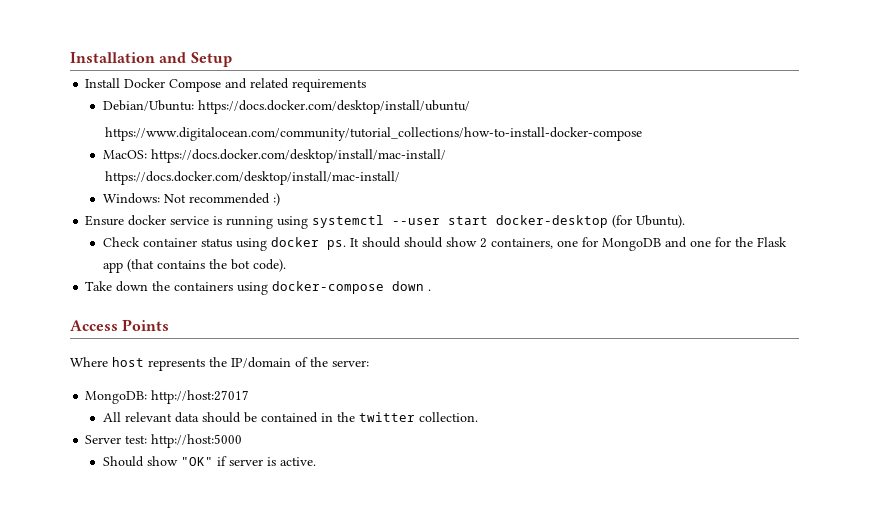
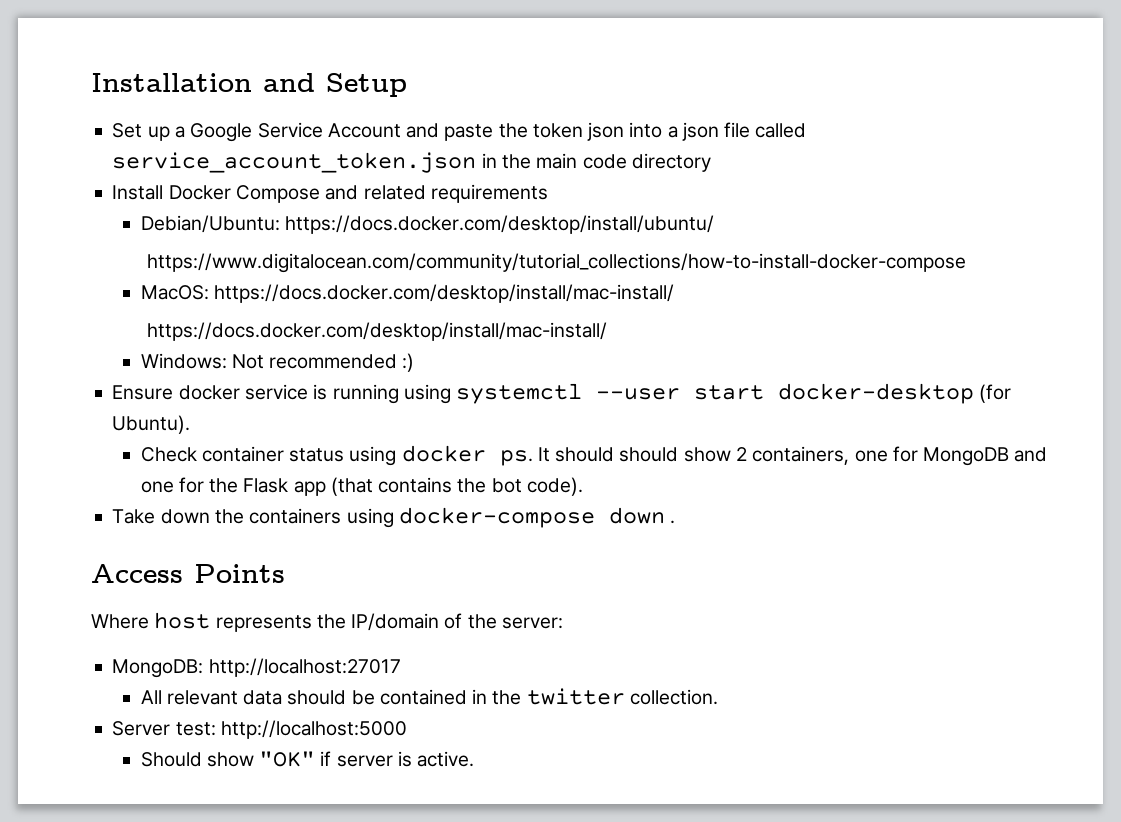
(232, 59) none -> [112,122,807,142] [112,152,711,173] // Set up a Google Service Account and paste the token json into a json file called service_account_token.json in the main code directory
[151,390,250,404] http://host:27017 -> [208,658,401,677] http://localhost:27017
[151,434,243,448] http://host:5000 -> [220,720,407,739] http://localhost:5000

